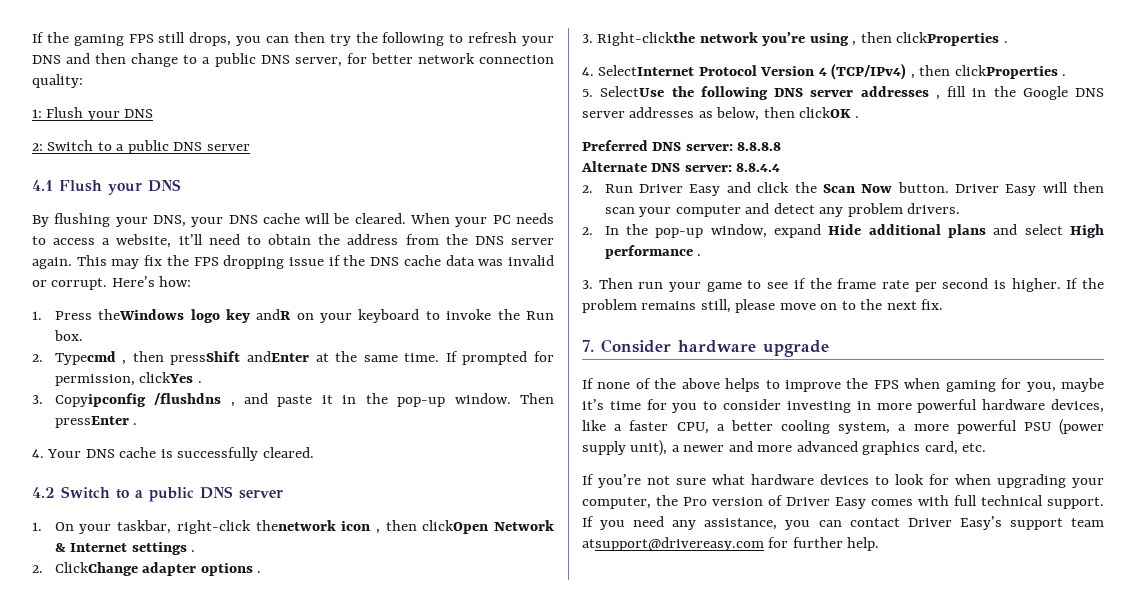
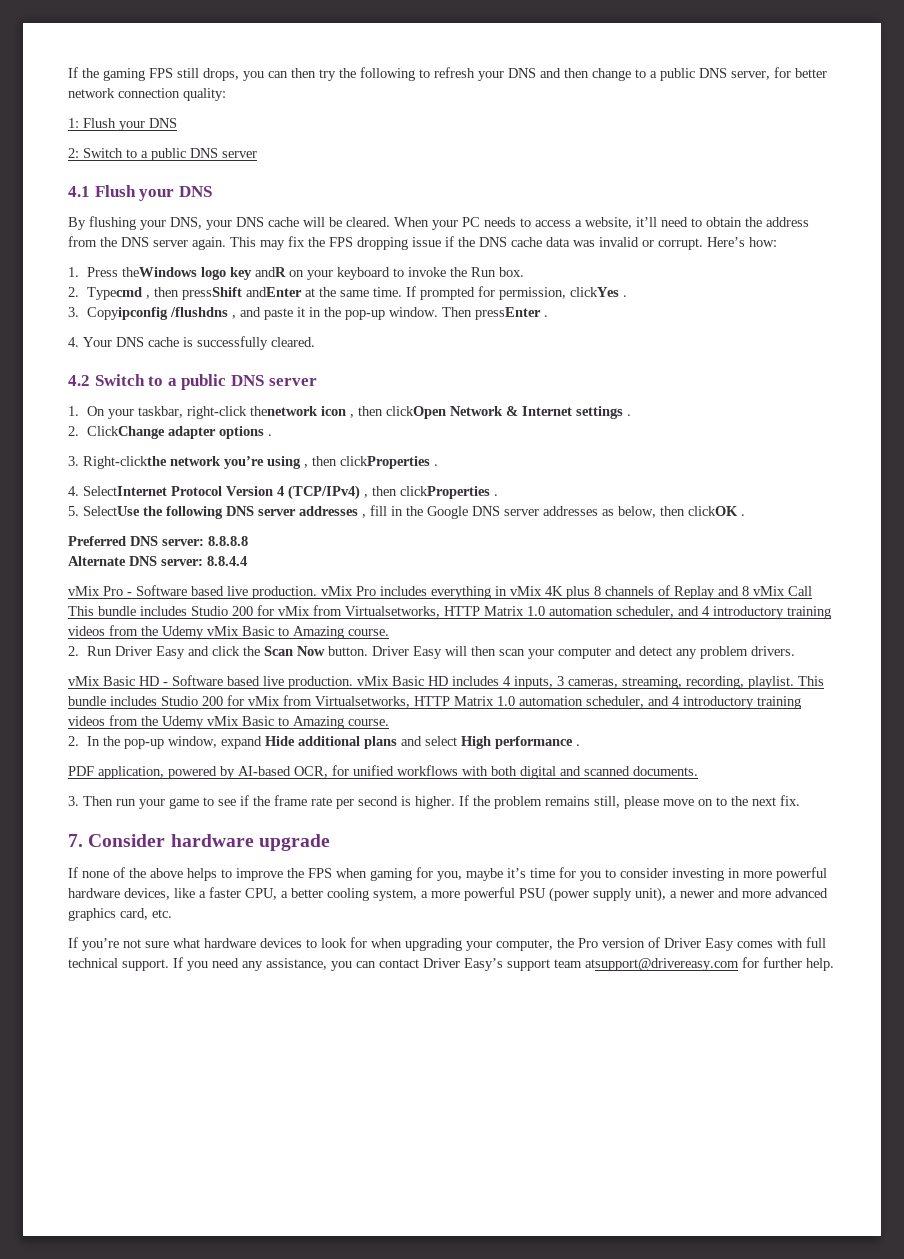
(781, 167) none -> [68,585,812,599] [68,605,831,619] [68,625,389,639] // vMix Pro - Software based live production. vMix Pro includes everything in vMix 4K plus 8 channels of Replay and 8 vMix Call This bundle includes Studio 200 for vMix from Virtualsetworks, HTTP Matrix 1.0 automation scheduler, and 4 introductory training videos from the Udemy vMix Basic to Amazing course.
(960, 208) none -> [68,675,824,689] [68,695,801,709] [68,715,389,729] // vMix Basic HD - Software based live production. vMix Basic HD includes 4 inputs, 3 cameras, streaming, recording, playlist. This bundle includes Studio 200 for vMix from Virtualsetworks, HTTP Matrix 1.0 automation scheduler, and 4 introductory training videos from the Udemy vMix Basic to Amazing course.
(702, 255) none -> [68,765,698,779] // PDF application, powered by AI-based OCR, for unified workflows with both digital and scanned documents.

